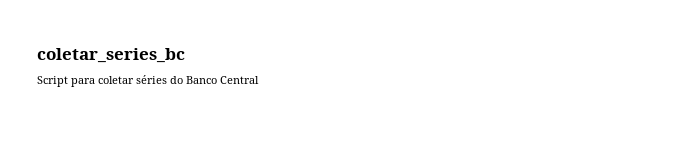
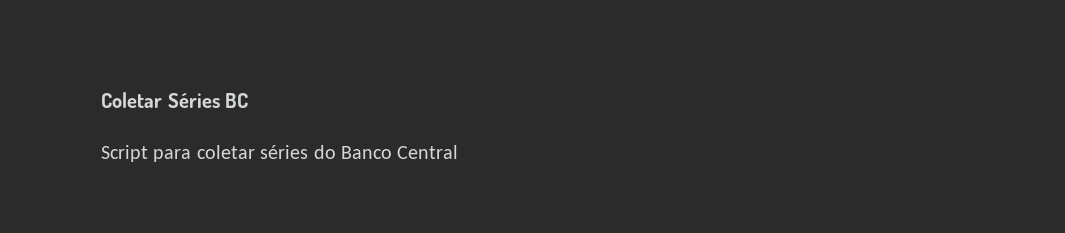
[37,48,185,63] coletar_series_bc -> [101,92,249,108] Coletar Séries BC

